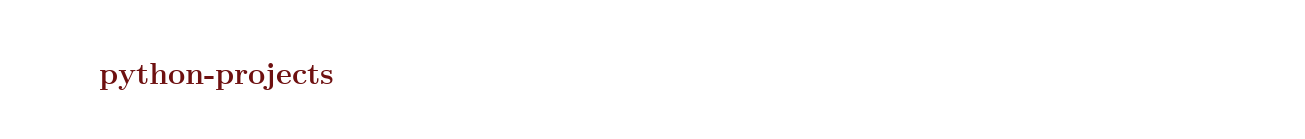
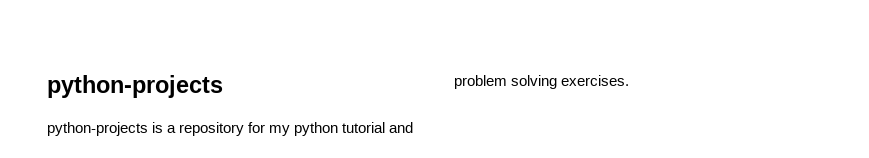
[99,63,334,90] python-projects -> [47,75,223,98] [47,122,414,136] [454,75,630,89] python-projects // python-projects is a repository for my python tutorial and problem solving exercises.

